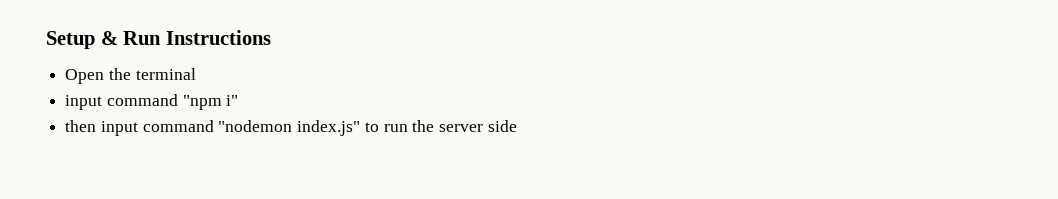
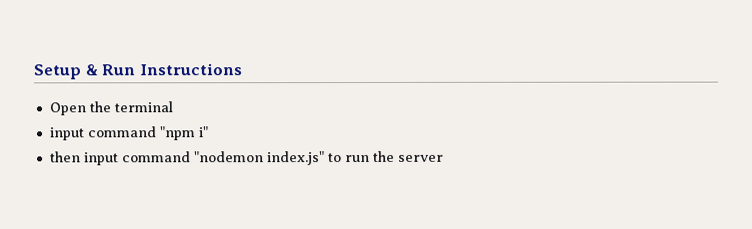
[487,120,517,132] side -> (444, 158) none

